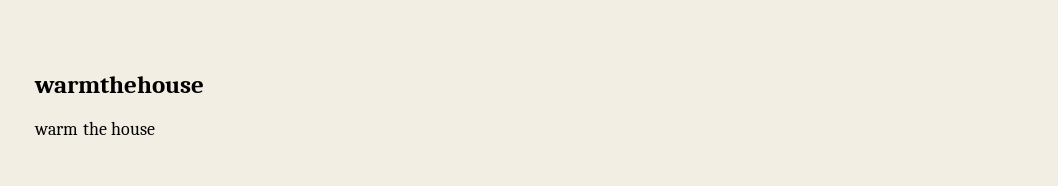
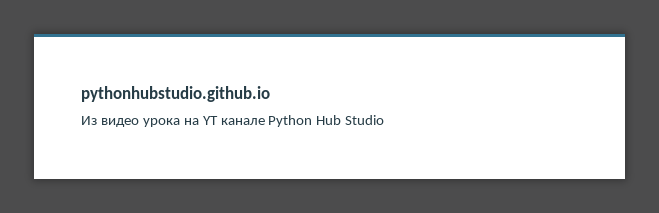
[34,76,204,93] [34,121,156,135] warmthehouse // warm the house -> [81,86,270,102] [81,115,385,127] pythonhubstudio.github.io // Из видео урока на YT канале Python Hub Studio

